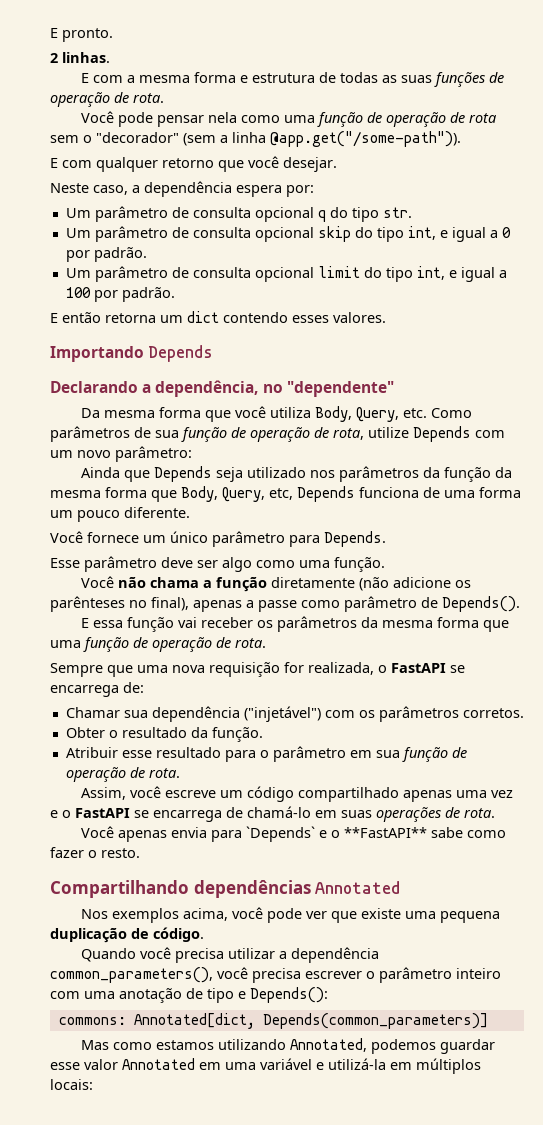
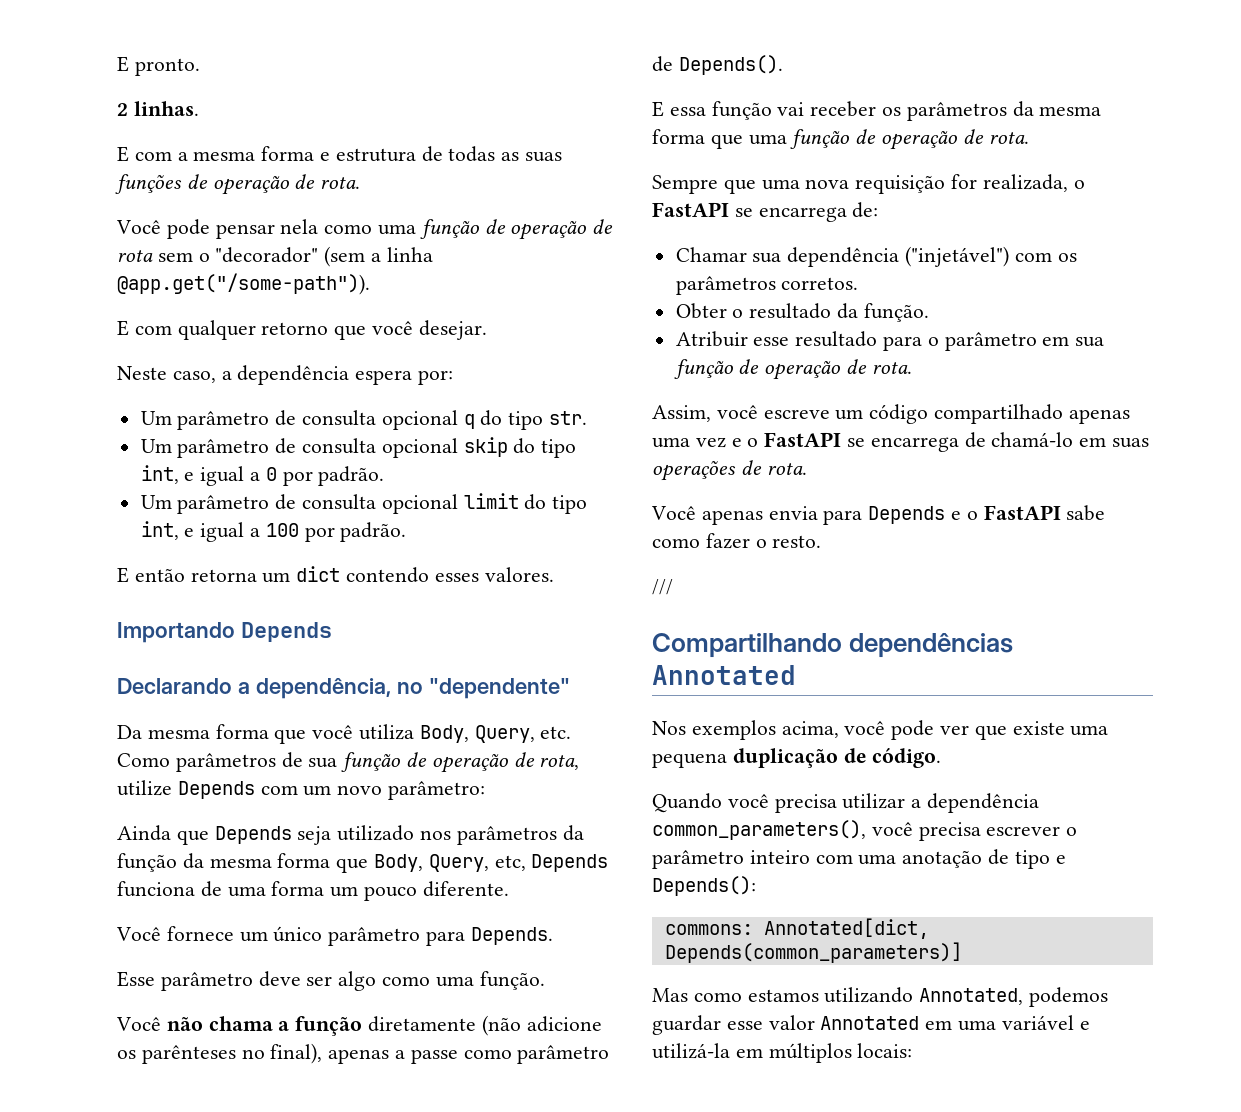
[245,826,427,842] `Depends` e o **FastAPI** -> [868,505,1061,524] Depends e o FastAPI
(140, 853) none -> [652,579,673,595] // ///

